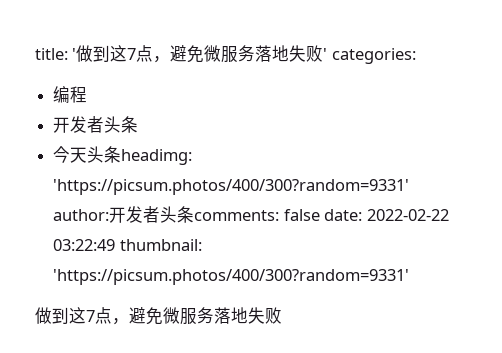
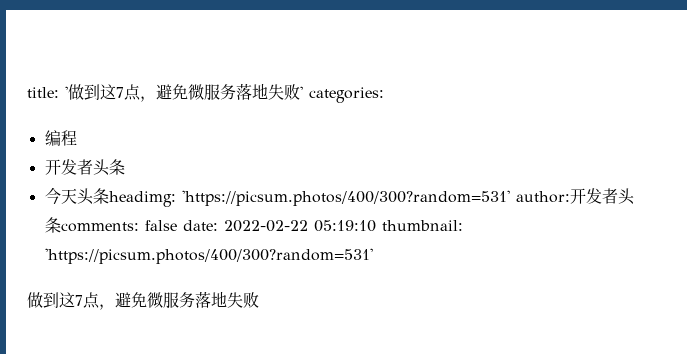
[53,179,410,195] 'https://picsum.photos/400/300?random=9331' -> [181,190,510,206] 'https://picsum.photos/400/300?random=531'
[53,239,202,251] [53,269,410,285] 03:22:49 thumbnail: 'https://picsum.photos/400/300?random=9331' -> [313,220,463,232] [44,248,373,264] 05:19:10 thumbnail: 'https://picsum.photos/400/300?random=531'

